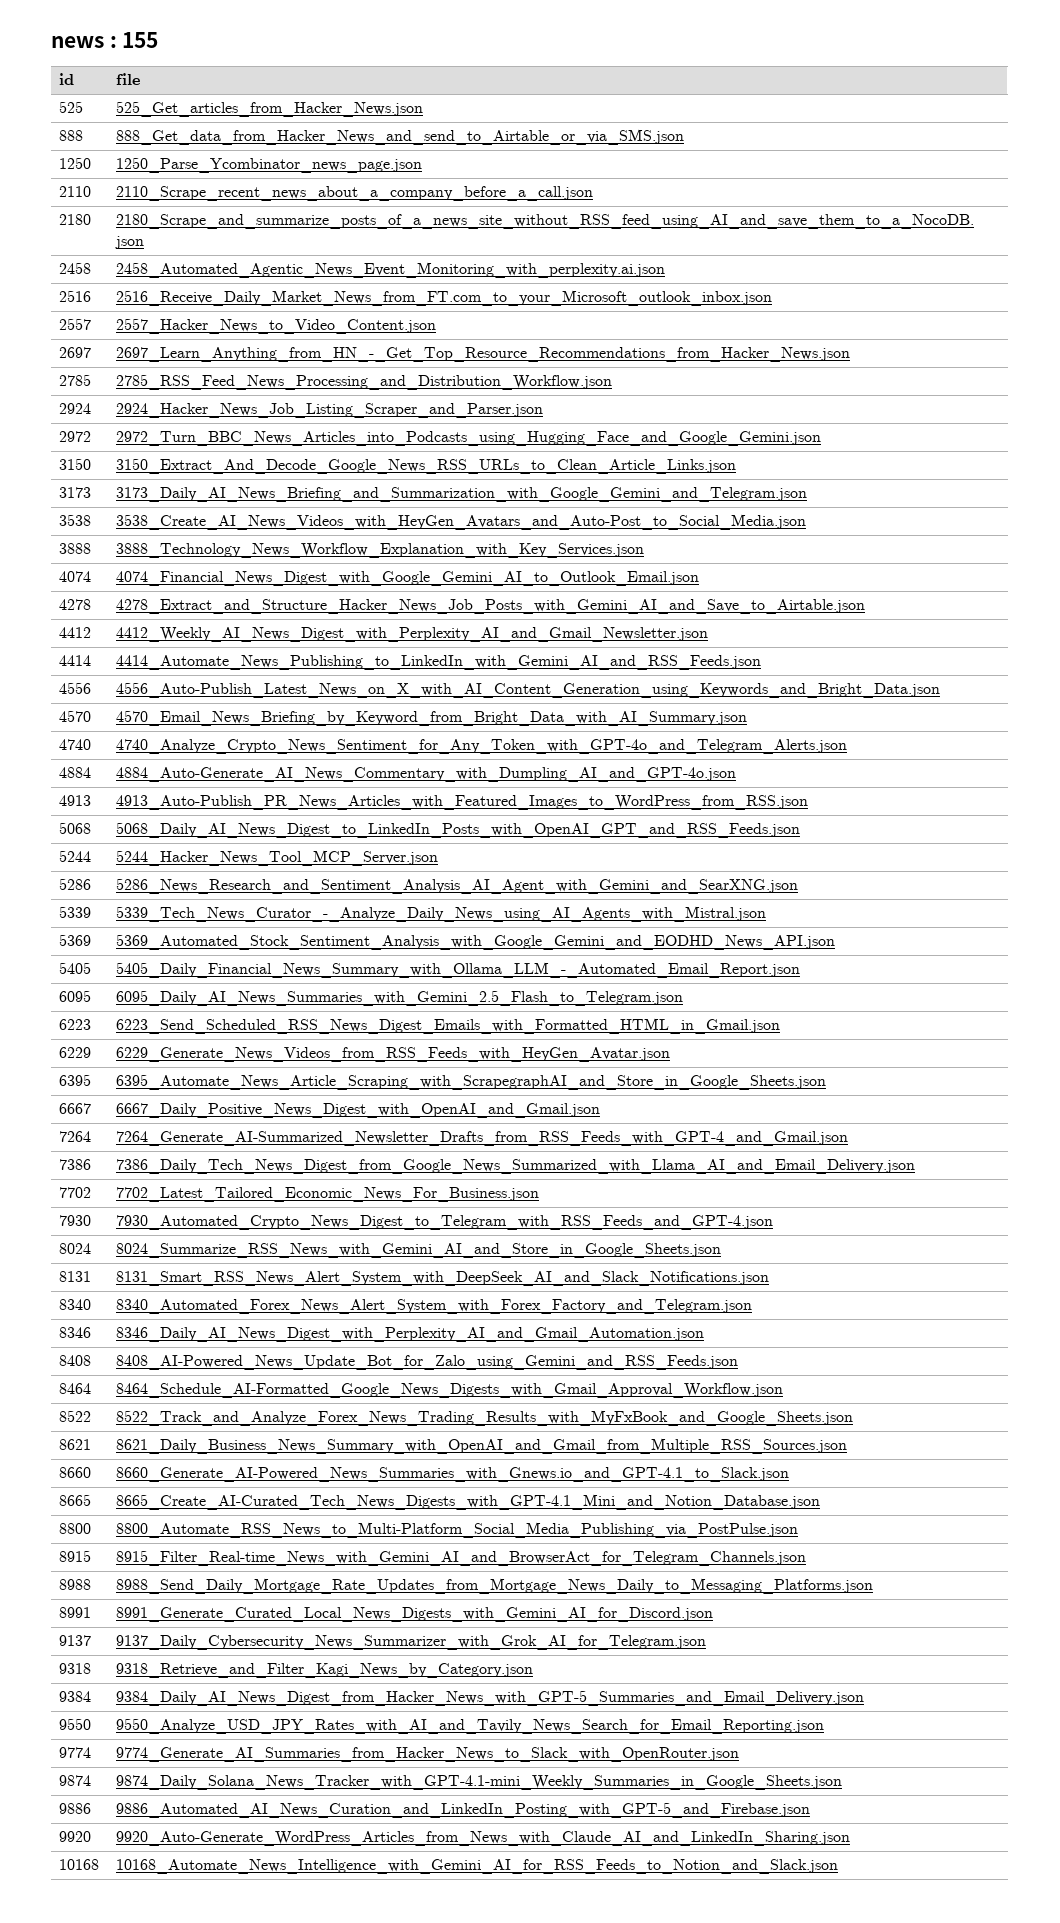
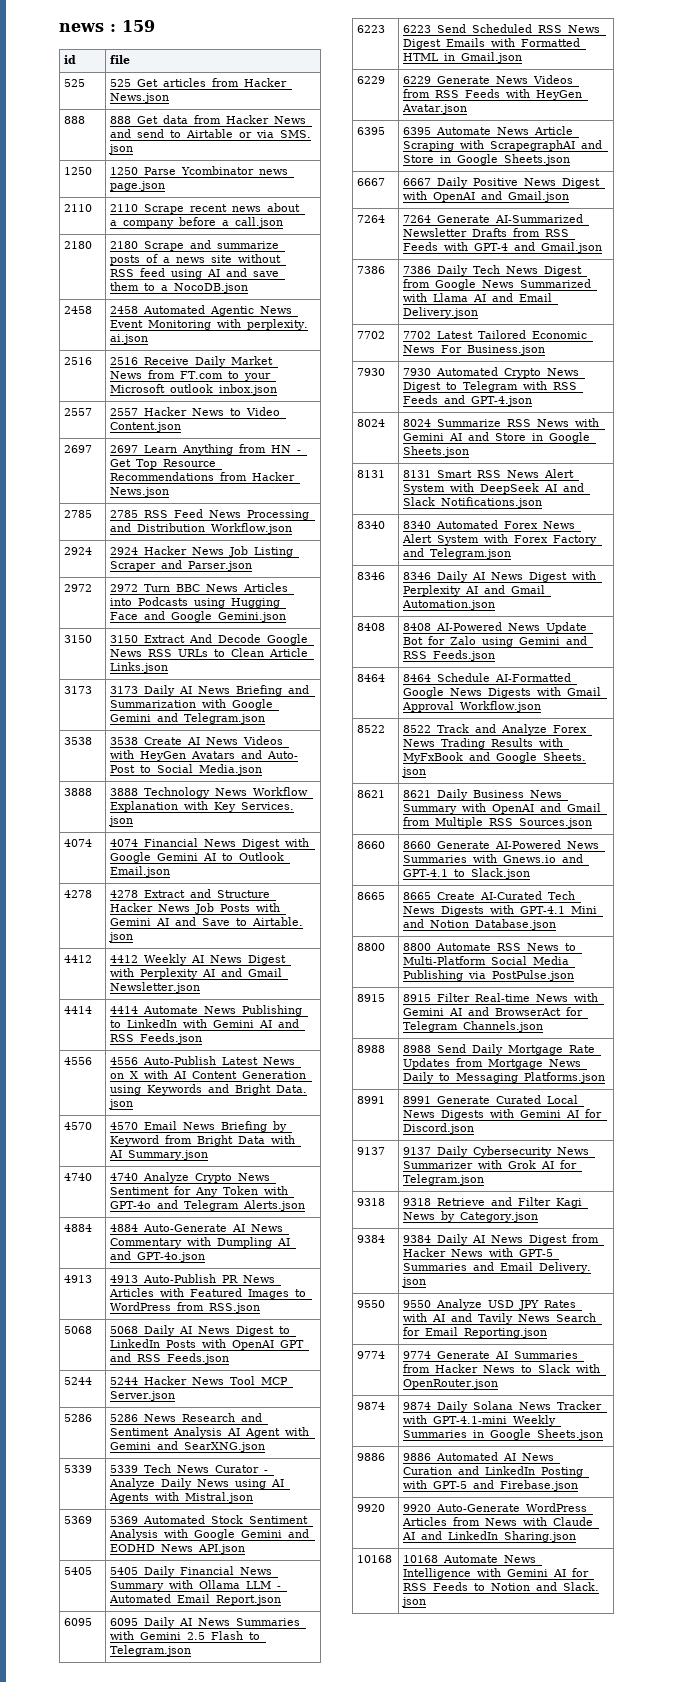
[122,32,159,48] 155 -> [122,20,155,32] 159

